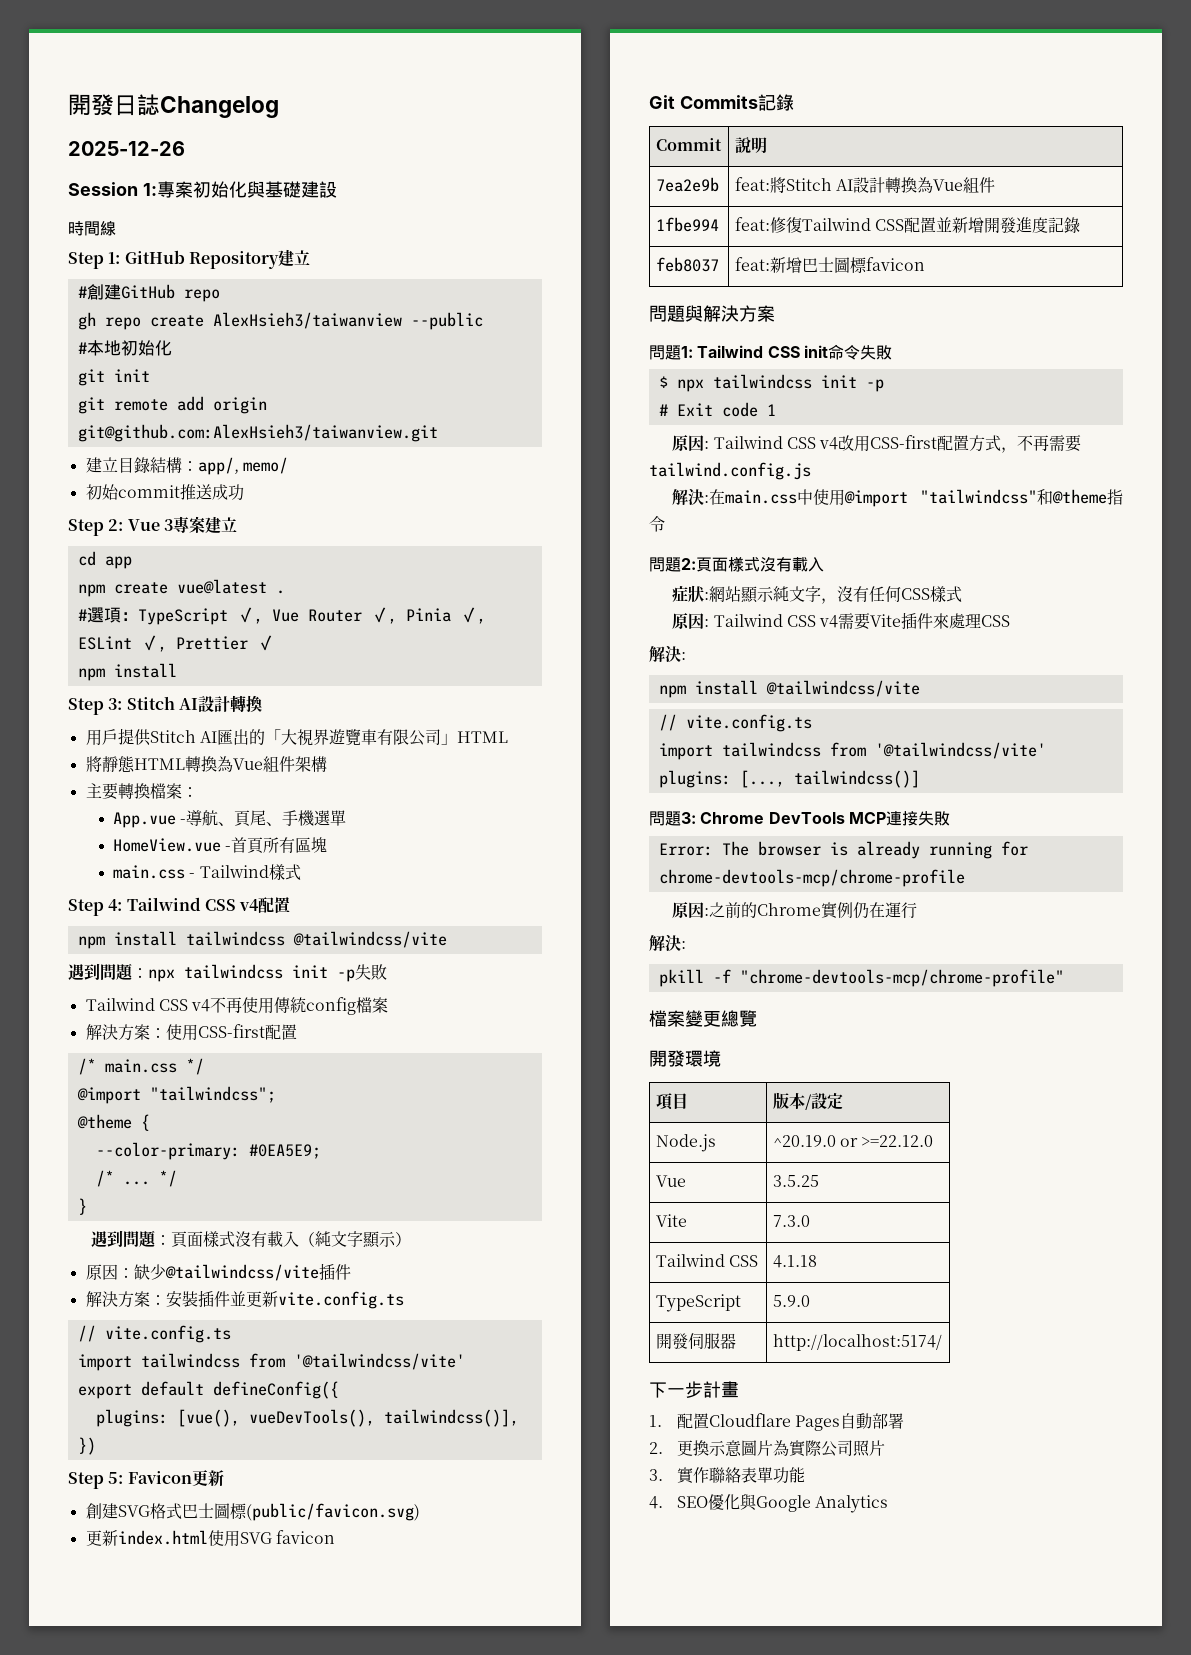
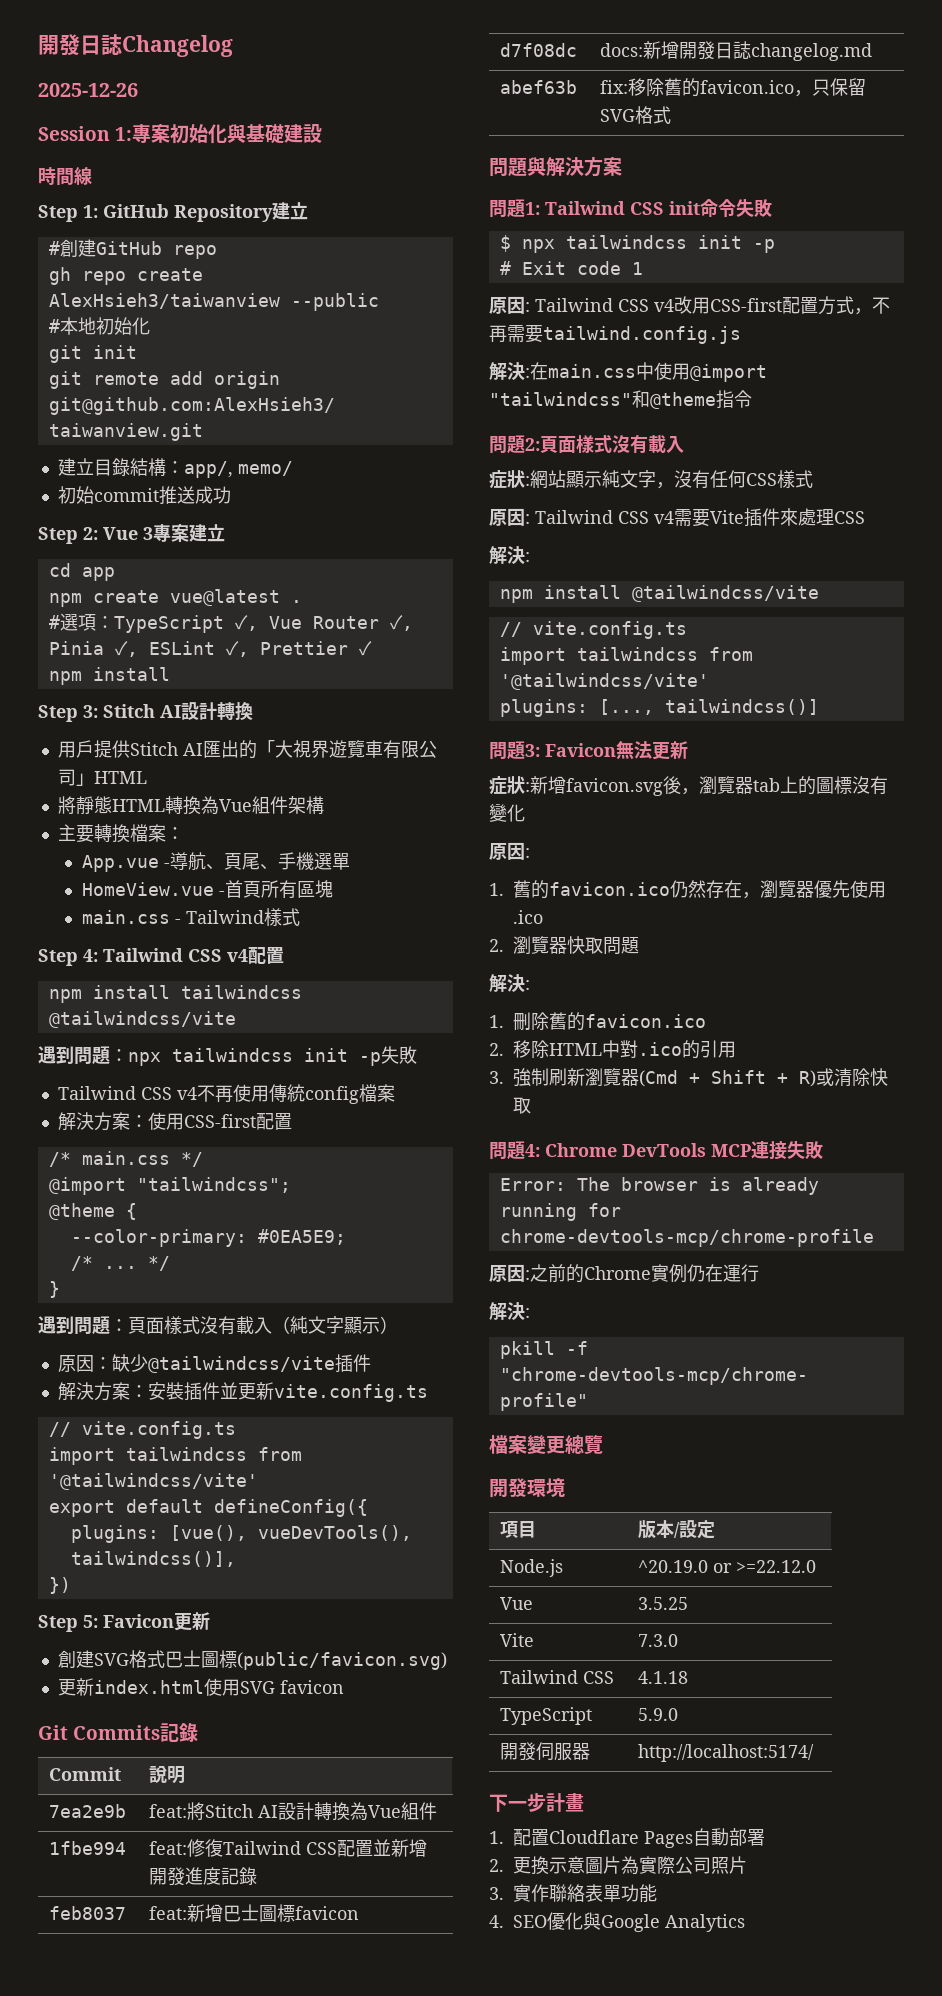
(925, 264) none -> [500,43,578,57] [600,41,873,61] [500,80,578,94] [600,78,867,97] [600,106,672,124] // d7f08dc | docs:新增開發日誌changelog.md // abef63b | fix:移除舊的favicon.ico，只保留SVG格式
(696, 818) none -> [545,741,688,760] [489,776,888,796] [489,803,525,822] [489,842,530,860] [489,880,886,899] [513,910,543,924] [489,936,639,955] [489,974,530,993] [489,1012,706,1031] [489,1040,736,1059] [489,1068,888,1087] [513,1097,531,1114] [489,1141,540,1160] Favicon無法更新 // 症狀:新增favicon.svg後，瀏覽器tab上的圖標沒有變化 // 原因: // 1.舊的favicon.ico仍然存在，瀏覽器優先使用.ico // 2.瀏覽器快取問題 // 解決: // 1.刪除舊的favicon.ico // 2.移除HTML中對.ico的引用 // 3.強制刷新瀏覽器(Cmd + Shift + R)或清除快取 // 問題4:

